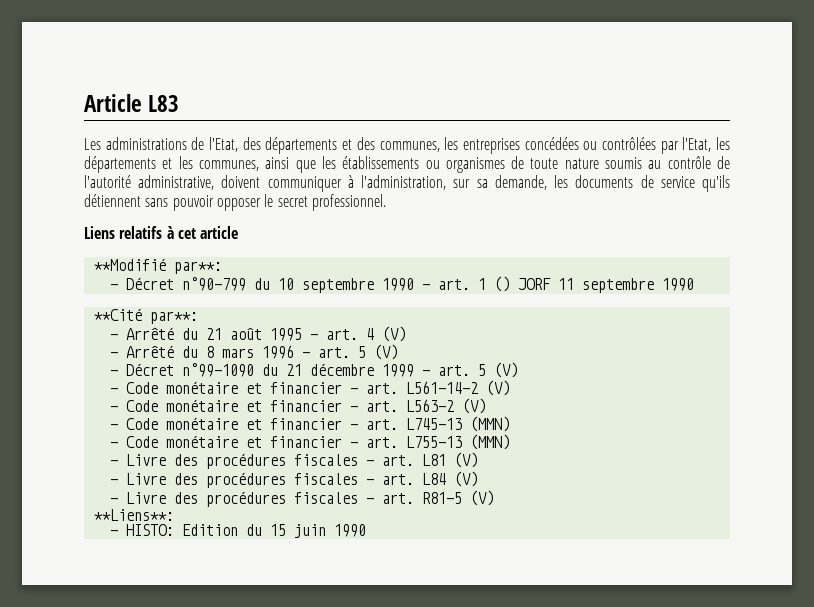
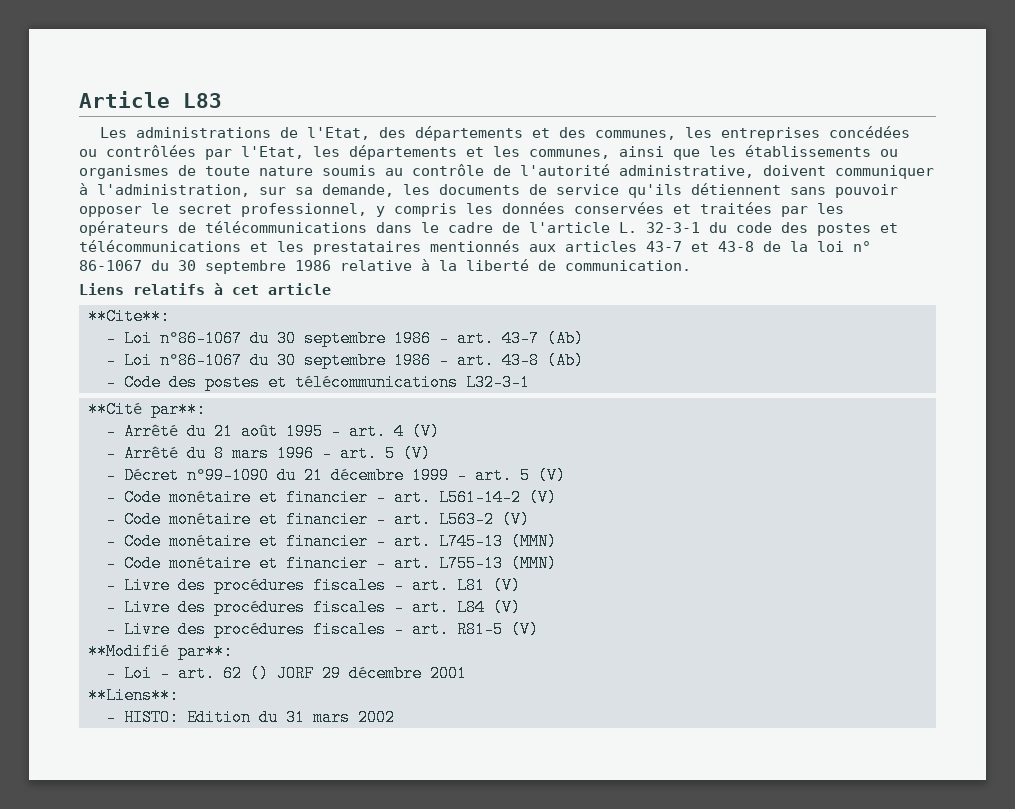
[311,194,386,211] professionnel. -> [241,202,844,217] [79,221,898,236] [79,240,871,255] [79,259,691,274] professionnel, y compris les données conservées et traitées par les opérateurs de télécommunications dans le cadre de l'article L. 32-3-1 du code des postes et télécommunications et les prestataires mentionnés aux articles 43-7 et 43-8 de la loi n° 86-1067 du 30 septembre 1986 relative à la liberté de communication.
[93,258,222,274] [109,276,694,293] **Modifié par**: // - Décret n°90-799 du 10 septembre 1990 - art. 1 () JORF 11 septembre 1990 -> [88,308,170,325] [106,330,584,347] [106,352,584,369] [106,374,530,391] **Cite**: // - Loi n°86-1067 du 30 septembre 1986 - art. 43-7 (Ab) // - Loi n°86-1067 du 30 septembre 1986 - art. 43-8 (Ab) // - Code des postes et télécommunications L32-3-1
(494, 498) none -> [88,643,233,660] [106,665,467,682] // **Modifié par**: // - Loi - art. 62 () JORF 29 décembre 2001
[269,524,366,538] 15 juin 1990 -> [286,709,395,726] 31 mars 2002

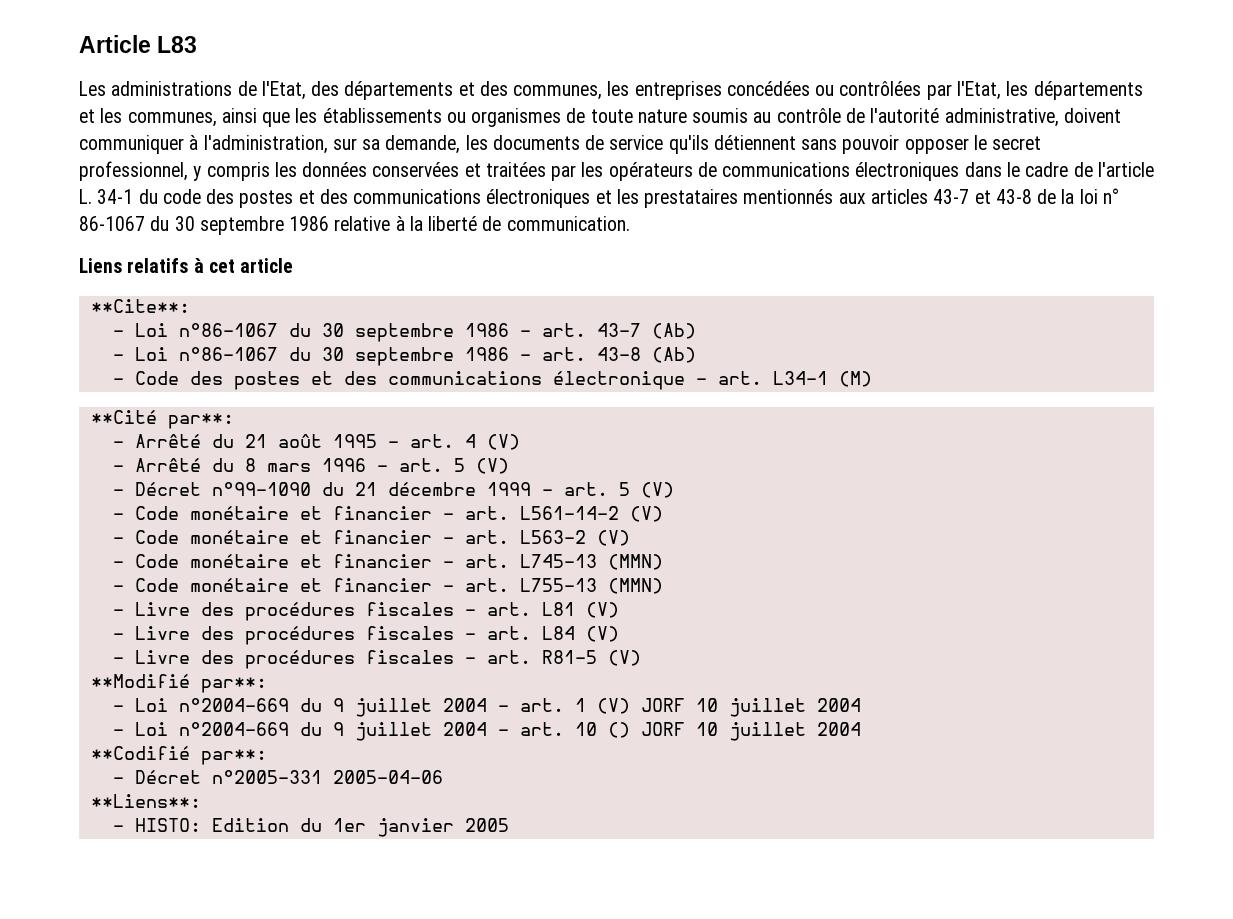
[205,221,367,233] télécommunications -> [722,162,960,181] communications électroniques
[646,222,700,233] 32-3-1 -> [97,189,134,204] 34-1
[79,240,241,252] télécommunications -> [319,189,591,208] des communications électroniques
[295,374,530,391] télécommunications L32-3-1 -> [343,371,872,390] des communications électronique - art. L34-1 (M)
[160,665,467,682] - art. 62 () JORF 29 décembre 2001 -> [178,698,861,717] [112,722,861,741] [90,746,267,765] [112,770,443,784] n°2004-669 du 9 juillet 2004 - art. 1 (V) JORF 10 juillet 2004 // - Loi n°2004-669 du 9 juillet 2004 - art. 10 () JORF 10 juillet 2004 // **Codifié par**: // - Décret n°2005-331 2005-04-06
[286,709,395,726] 31 mars 2002 -> [332,818,509,837] 1er janvier 2005

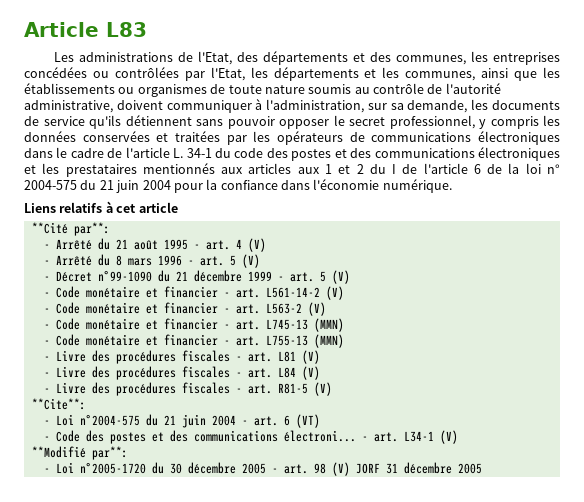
[933,188,1119,204] [79,216,630,235] 43-7 et 43-8 de la loi n° 86-1067 du 30 septembre 1986 relative à la liberté de communication. -> [297,163,560,174] [24,179,452,193] aux 1 et 2 du I de l'article 6 de la loi n° 2004-575 du 21 juin 2004 pour la confiance dans l'économie numérique.
[90,299,190,313] [112,323,696,342] [112,347,696,366] [112,371,872,390] // **Cite**: // - Loi n°86-1067 du 30 septembre 1986 - art. 43-7 (Ab) // - Loi n°86-1067 du 30 septembre 1986 - art. 43-8 (Ab) // - Code des postes et des communications électronique - art. L34-1 (M) -> (178, 207) none
(641, 658) none -> [31,398,86,410] [43,414,320,428] [43,430,458,444] // **Cite**: // - Loi n°2004-575 du 21 juin 2004 - art. 6 (VT) // - Code des postes et des communications électroni... - art. L34-1 (V)
[178,698,586,717] n°2004-669 du 9 juillet 2004 - art. 1 -> [79,462,326,474] n°2005-1720 du 30 décembre 2005 - art. 98
[695,698,861,717] [112,722,861,741] [90,746,267,765] [112,770,443,784] [90,794,201,808] [112,818,454,837] 10 juillet 2004 // - Loi n°2004-669 du 9 juillet 2004 - art. 10 () JORF 10 juillet 2004 // **Codifié par**: // - Décret n°2005-331 2005-04-06 // **Liens**: // - HISTO: Edition du 1er janvier -> [385,462,452,474] 31 décembre

